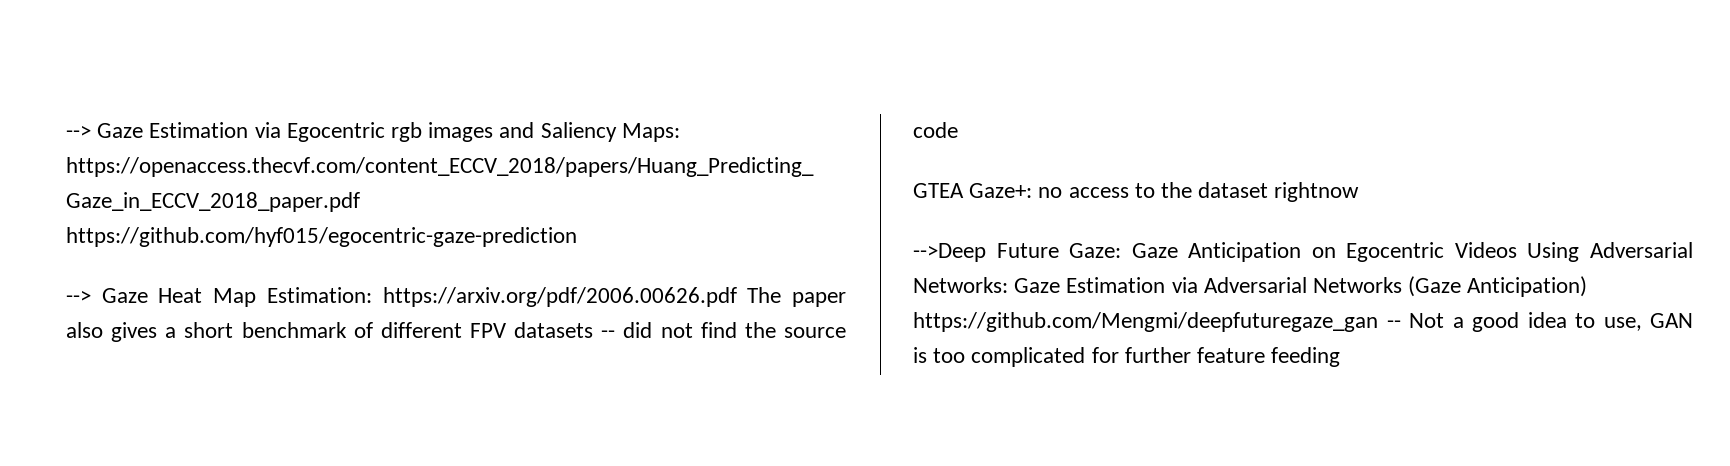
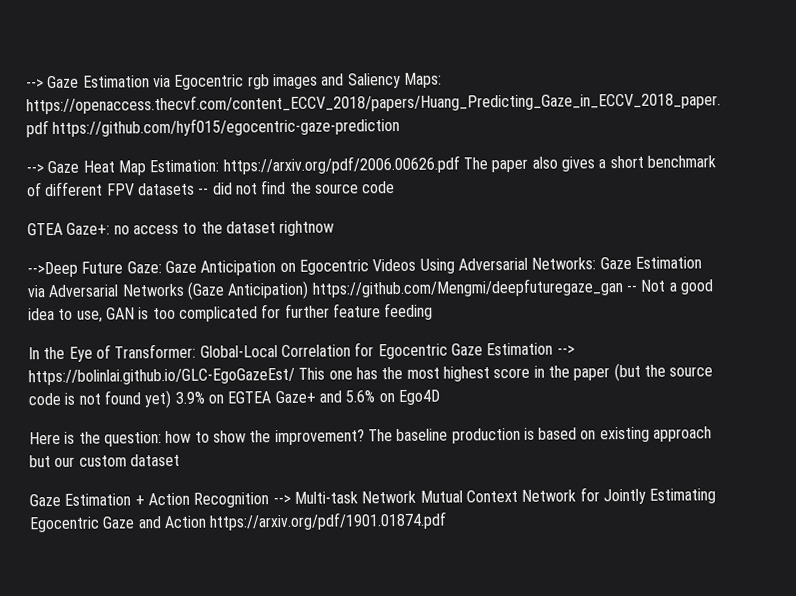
(1341, 357) none -> [28,342,575,362] [28,362,714,386] [28,389,440,409] [29,426,713,447] [29,453,180,468] [29,487,717,508] [29,511,448,533] // In the Eye of Transformer: Global-Local Correlation for Egocentric Gaze Estimation --> https://bolinlai.github.io/GLC-EgoGazeEst/ This one has the most highest score in the paper (but the source code is not found yet) 3.9% on EGTEA Gaze+ and 5.6% on Ego4D // Here is the question: how to show the improvement? The baseline production is based on existing approach but our custom dataset // Gaze Estimation + Action Recognition --> Multi-task Network Mutual Context Network for Jointly Estimating Egocentric Gaze and Action https://arxiv.org/pdf/1901.01874.pdf

